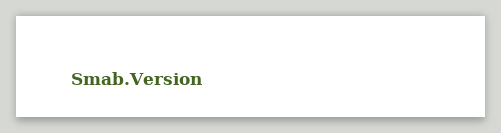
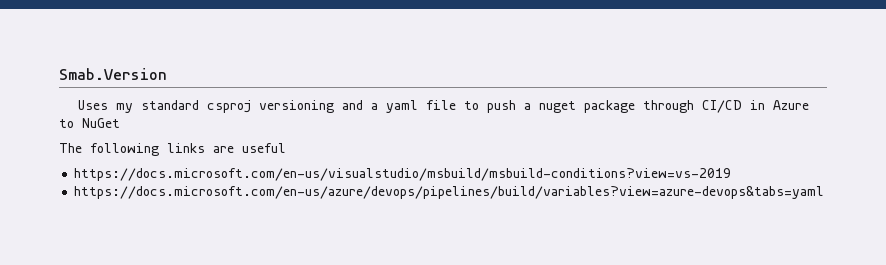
(202, 78) none -> [77,100,809,113] [59,118,120,128] [59,143,286,156] [74,168,732,181] [74,186,825,199] // Uses my standard csproj versioning and a yaml file to push a nuget package through CI/CD in Azure to NuGet // The following links are useful // https://docs.microsoft.com/en-us/visualstudio/msbuild/msbuild-conditions?view=vs-2019 // https://docs.microsoft.com/en-us/azure/devops/pipelines/build/variables?view=azure-devops&tabs=yaml

